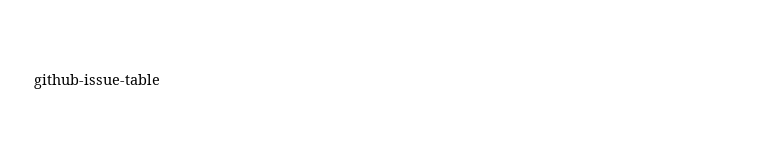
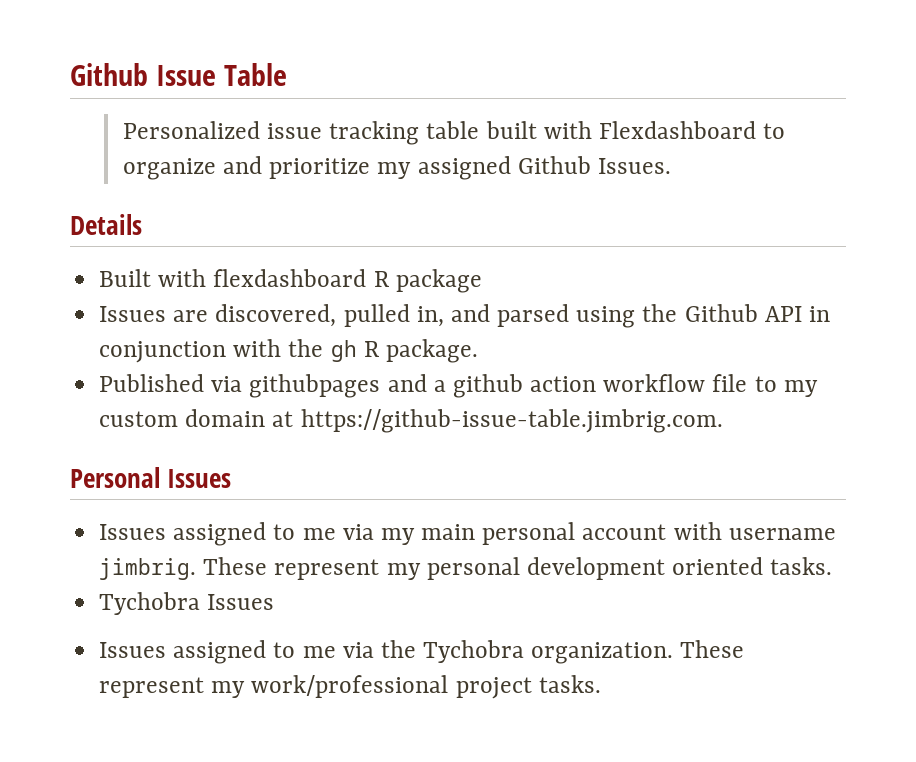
[34,74,160,89] github-issue-table -> [70,63,288,86] [122,121,786,145] [122,156,671,180] [70,214,142,235] [99,269,482,293] [99,304,830,328] [99,339,478,363] [99,374,818,398] [99,409,723,433] [70,467,232,488] [99,522,836,546] [99,557,833,580] [99,592,275,615] [99,640,745,664] [99,675,601,699] Github Issue Table // Personalized issue tracking table built with Flexdashboard to organize and prioritize my assigned Github Issues. // Details // Built with flexdashboard R package // Issues are discovered, pulled in, and parsed using the Github API in conjunction with the gh R package. // Published via githubpages and a github action workflow file to my custom domain at https://github-issue-table.jimbrig.com. // Personal Issues // Issues assigned to me via my main personal account with username jimbrig. These represent my personal development oriented tasks. // Tychobra Issues // Issues assigned to me via the Tychobra organization. These represent my work/professional project tasks.

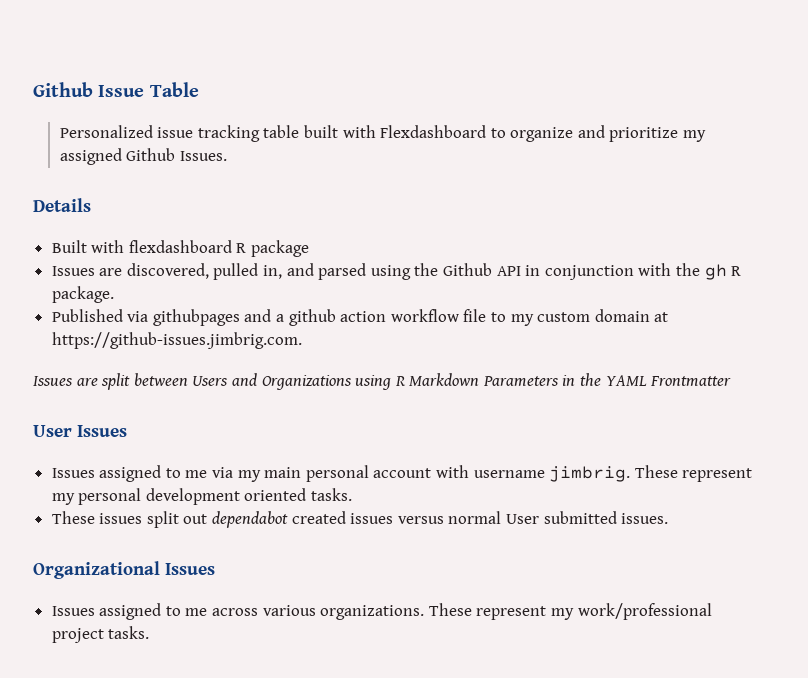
[300,409,723,433] [70,467,160,488] https://github-issue-table.jimbrig.com. // Personal -> [51,332,302,349] [33,373,732,390] [33,425,72,437] https://github-issues.jimbrig.com. // Issues are split between Users and Organizations using R Markdown Parameters in the YAML Frontmatter // User
[99,592,275,615] [99,640,674,664] Tychobra Issues // Issues assigned to me via the Tychobra organization. -> [51,511,669,528] [33,561,215,579] [51,603,425,620] These issues split out dependabot created issues versus normal User submitted issues. // Organizational Issues // Issues assigned to me across various organizations.

